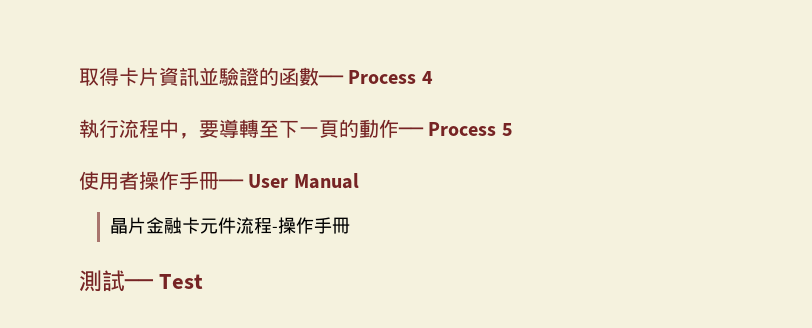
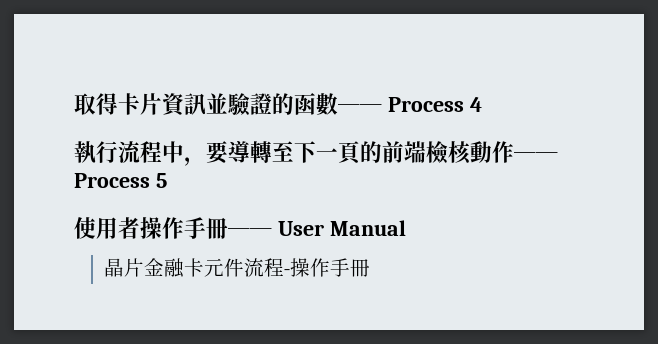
(359, 128) none -> [382,141,471,165] 前端檢核
[79,270,204,292] // 測試── Test -> (371, 268) none

